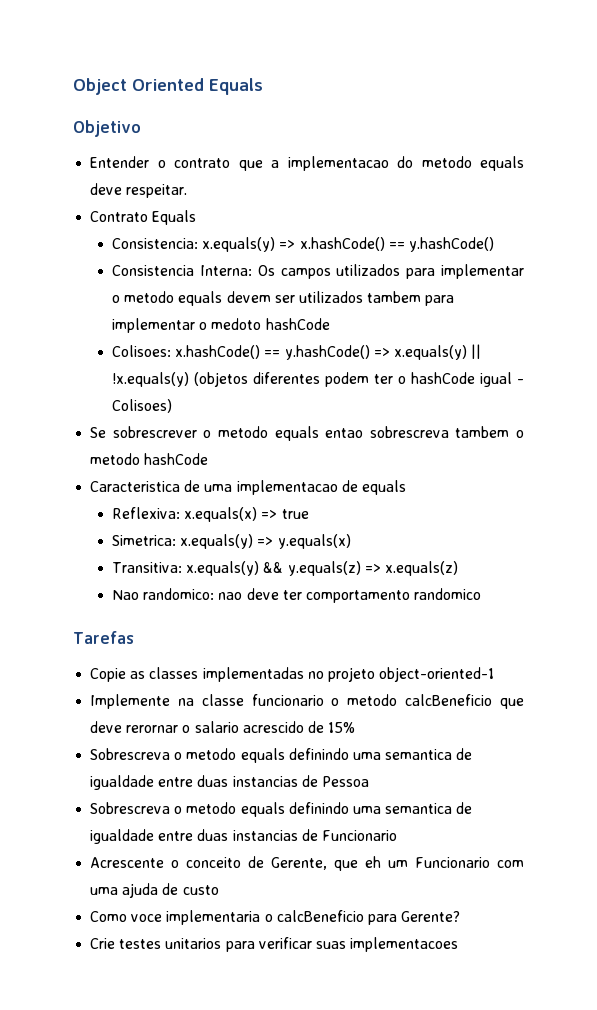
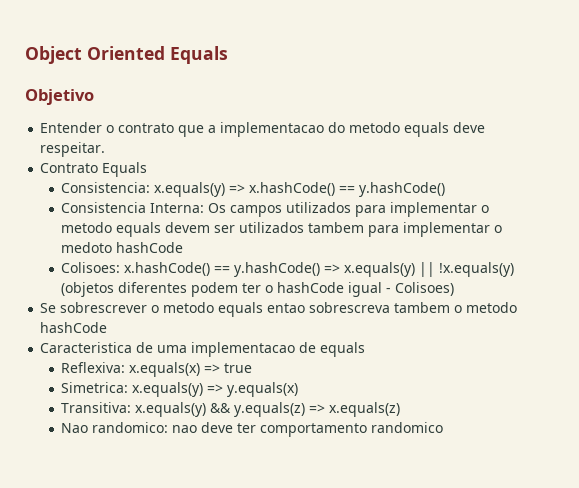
[73,631,134,644] [90,667,495,682] [90,694,524,709] [90,721,356,733] [90,748,473,763] [90,775,369,790] [90,802,473,817] [90,829,397,844] [90,856,525,871] [90,883,219,898] [90,910,461,925] [90,937,459,952] // Tarefas // Copie as classes implementadas no projeto object-oriented-1 // Implemente na classe funcionario o metodo calcBeneficio que deve rerornar o salario acrescido de 15% // Sobrescreva o metodo equals definindo uma semantica de igualdade entre duas instancias de Pessoa // Sobrescreva o metodo equals definindo uma semantica de igualdade entre duas instancias de Funcionario // Acrescente o conceito de Gerente, que eh um Funcionario com uma ajuda de custo // Como voce implementaria o calcBeneficio para Gerente? // Crie testes unitarios para verificar suas implementacoes -> (444, 427) none

